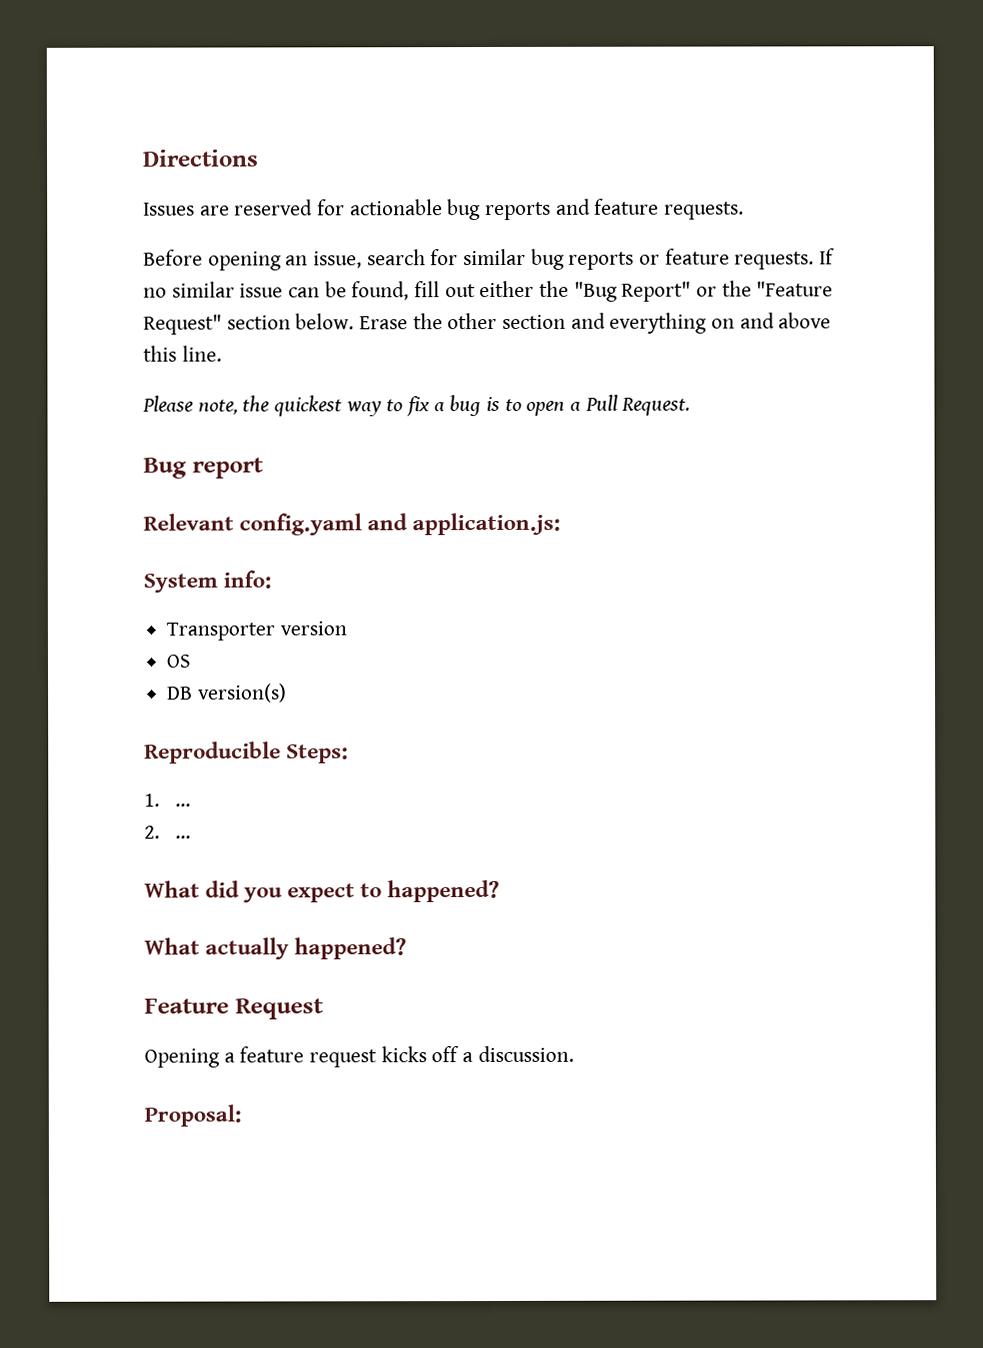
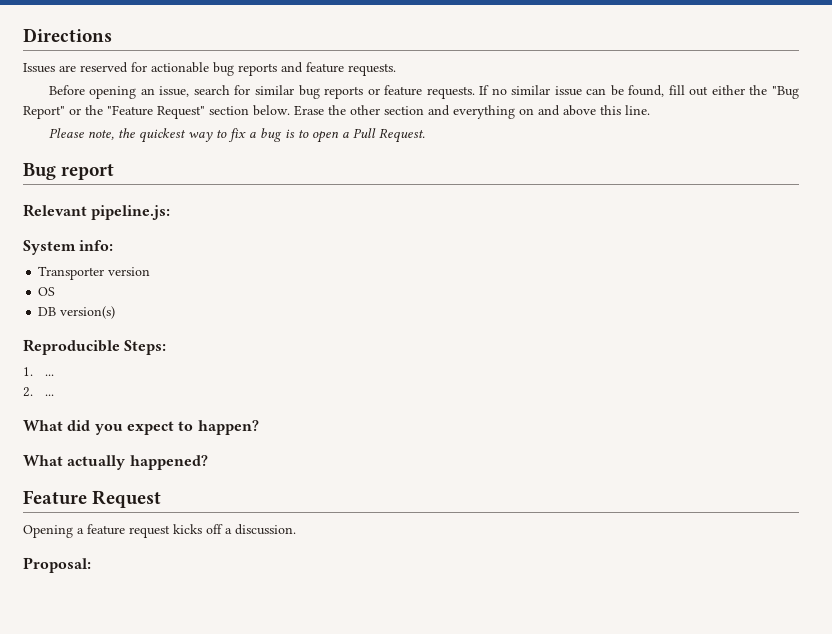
[239,512,562,536] config.yaml and application.js: -> [91,205,171,220] pipeline.js:
[387,879,501,903] happened? -> [197,420,259,435] happen?

